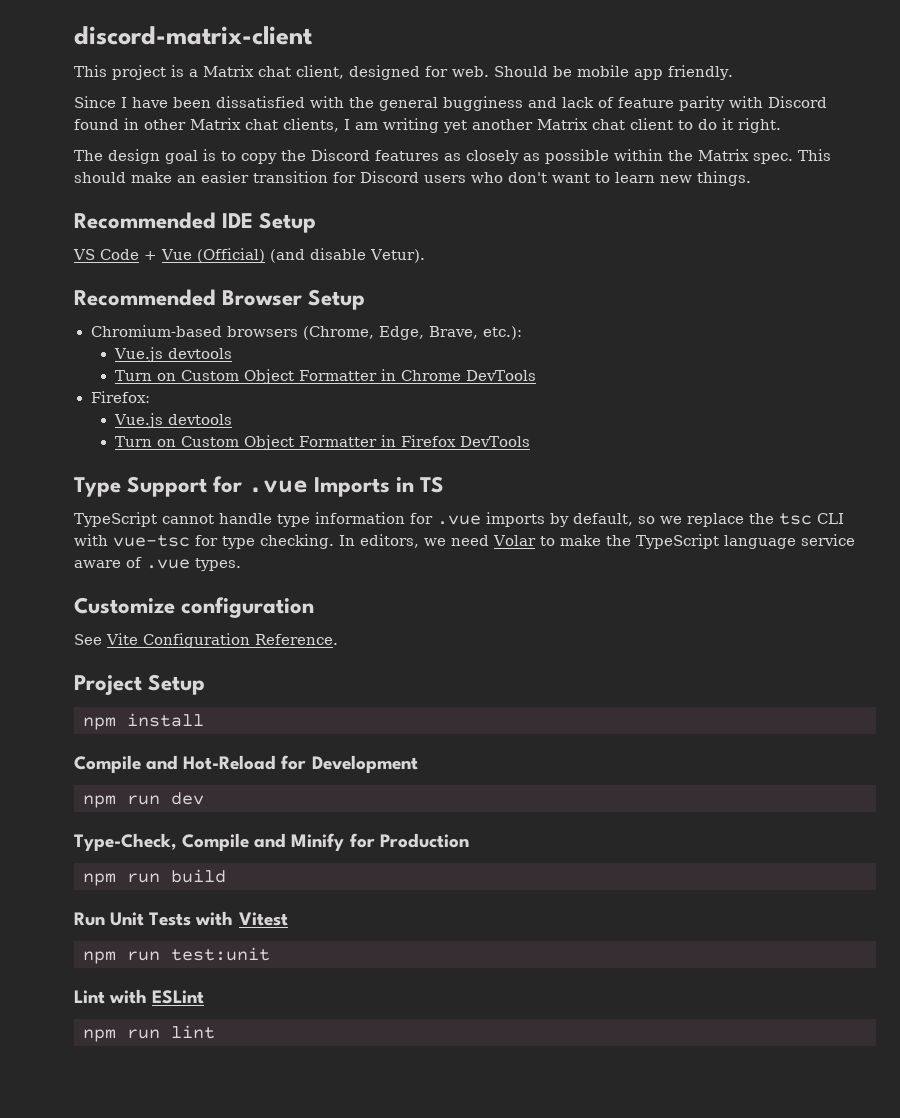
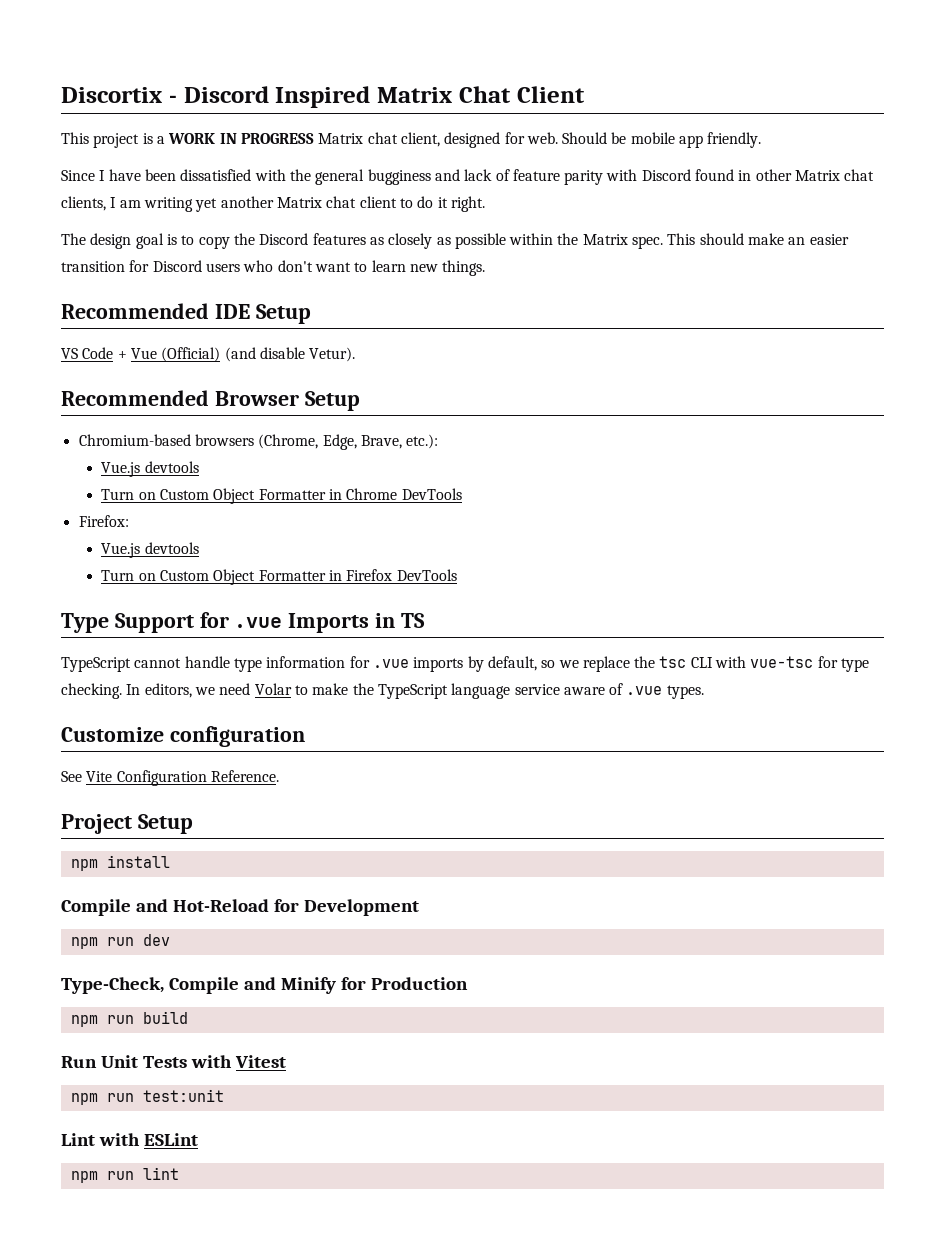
[74,26,313,45] discord-matrix-client -> [61,86,585,108] Discortix - Discord Inspired Matrix Chat Client
(198, 73) none -> [168,133,314,144] WORK IN PROGRESS

